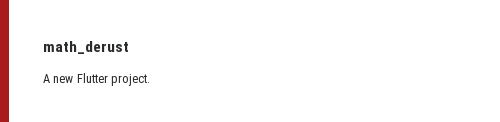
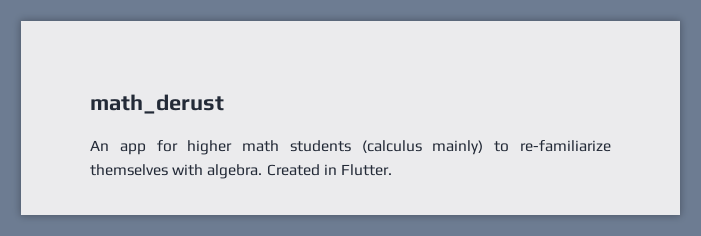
[43,73,151,86] A new Flutter project. -> [90,140,611,155] [90,164,392,179] An app for higher math students (calculus mainly) to re-familiarize themselves with algebra. Created in Flutter.

